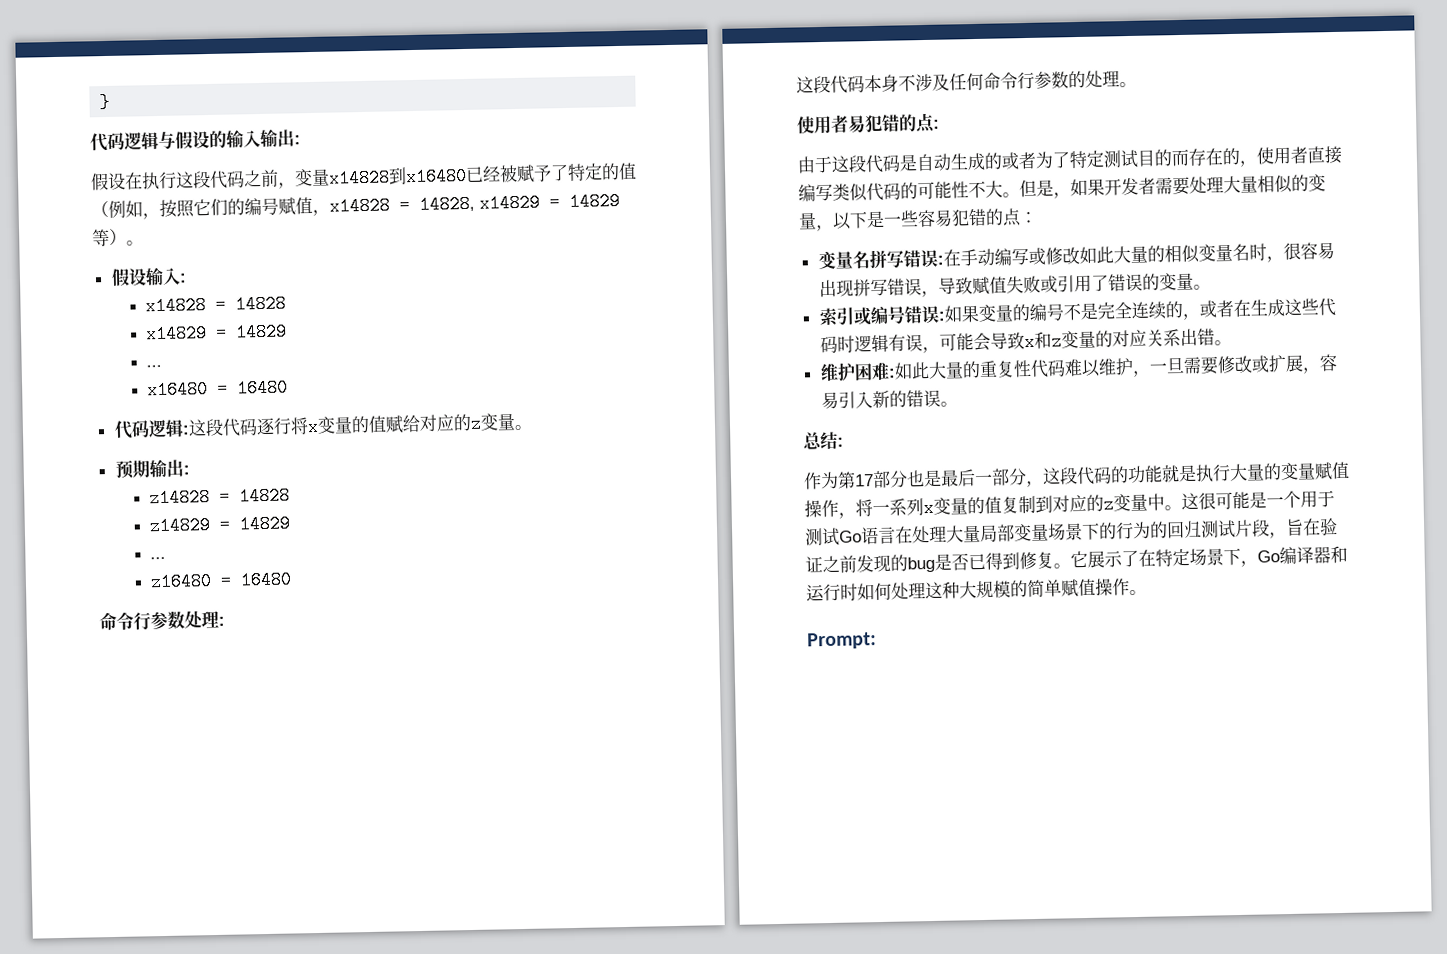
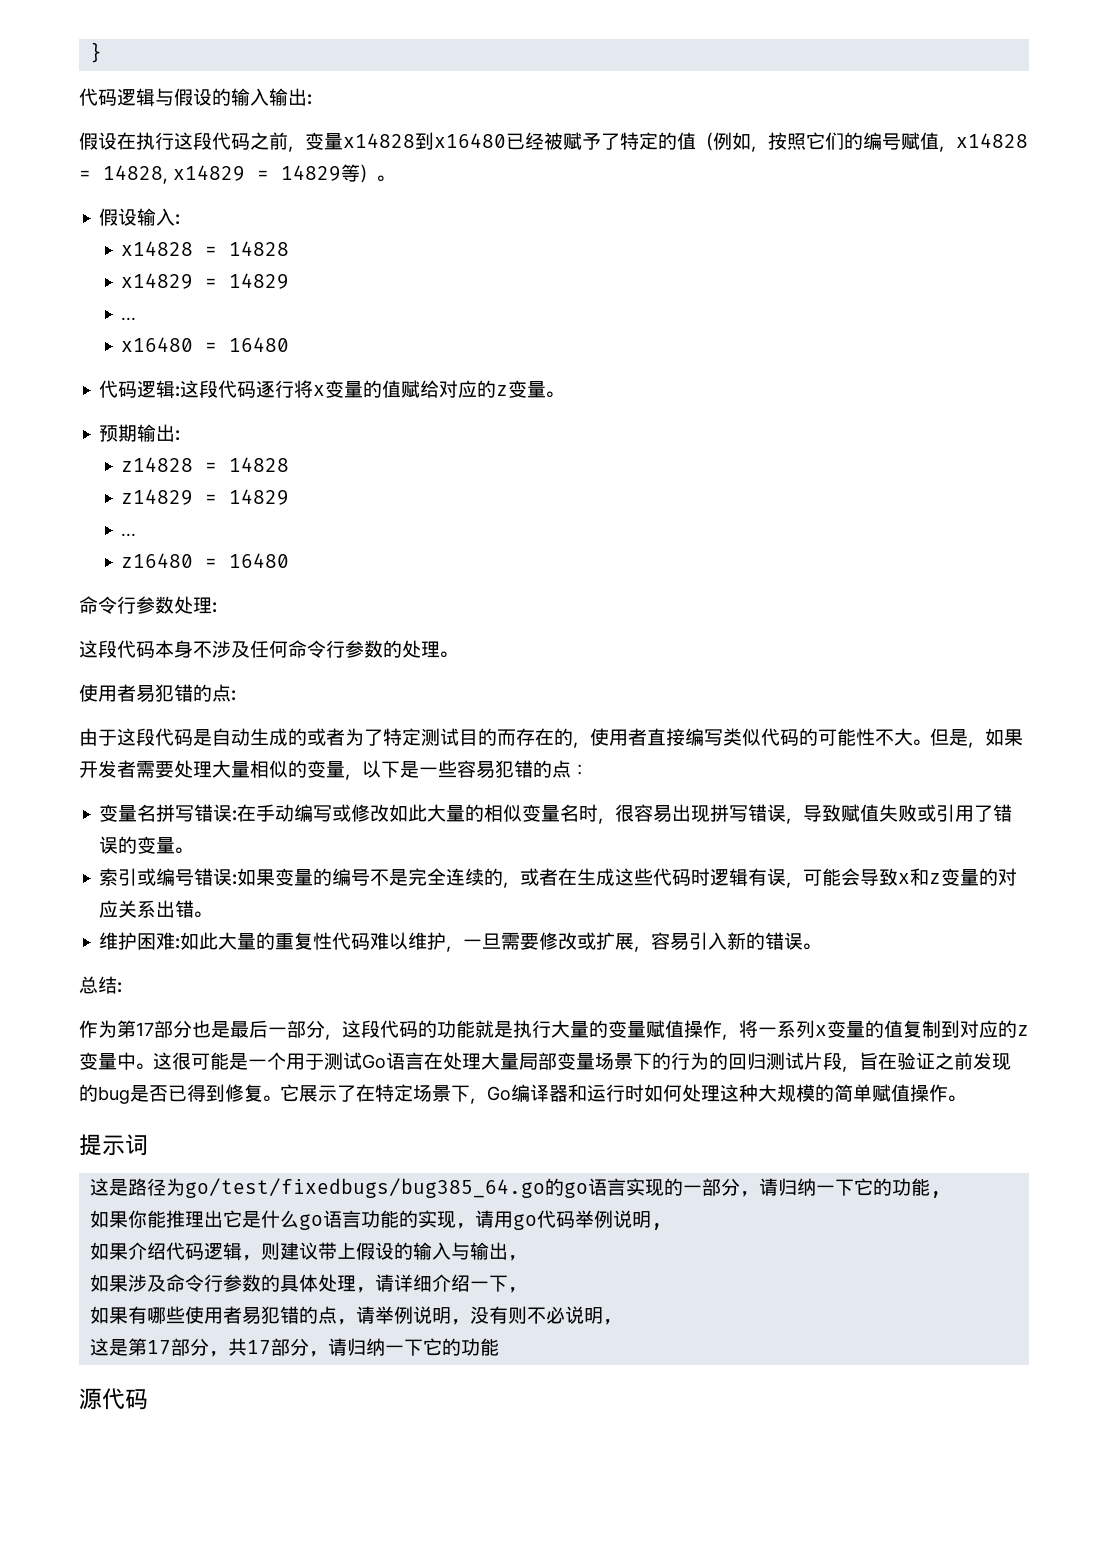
[807,632,877,650] Prompt: -> [79,1134,148,1156] [90,1178,943,1198] [90,1210,664,1230] [90,1242,528,1261] [90,1274,528,1293] [90,1306,623,1325] [90,1338,500,1357] [79,1388,148,1410] 提示词 // 这是路径为go/test/fixedbugs/bug385_64.go的go语言实现的一部分，请归纳一下它的功能, // 如果你能推理出它是什么go语言功能的实现，请用go代码举例说明, // 如果介绍代码逻辑，则建议带上假设的输入与输出， // 如果涉及命令行参数的具体处理，请详细介绍一下， // 如果有哪些使用者易犯错的点，请举例说明，没有则不必说明， // 这是第17部分，共17部分，请归纳一下它的功能 // 源代码

